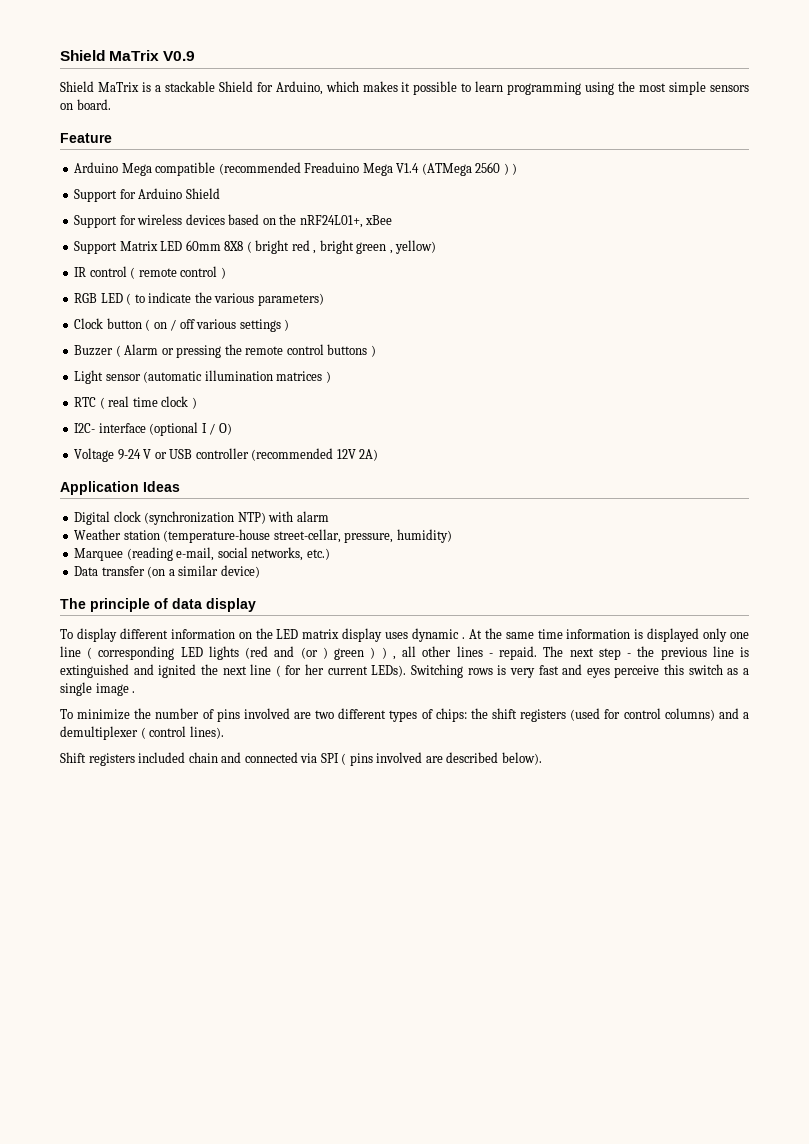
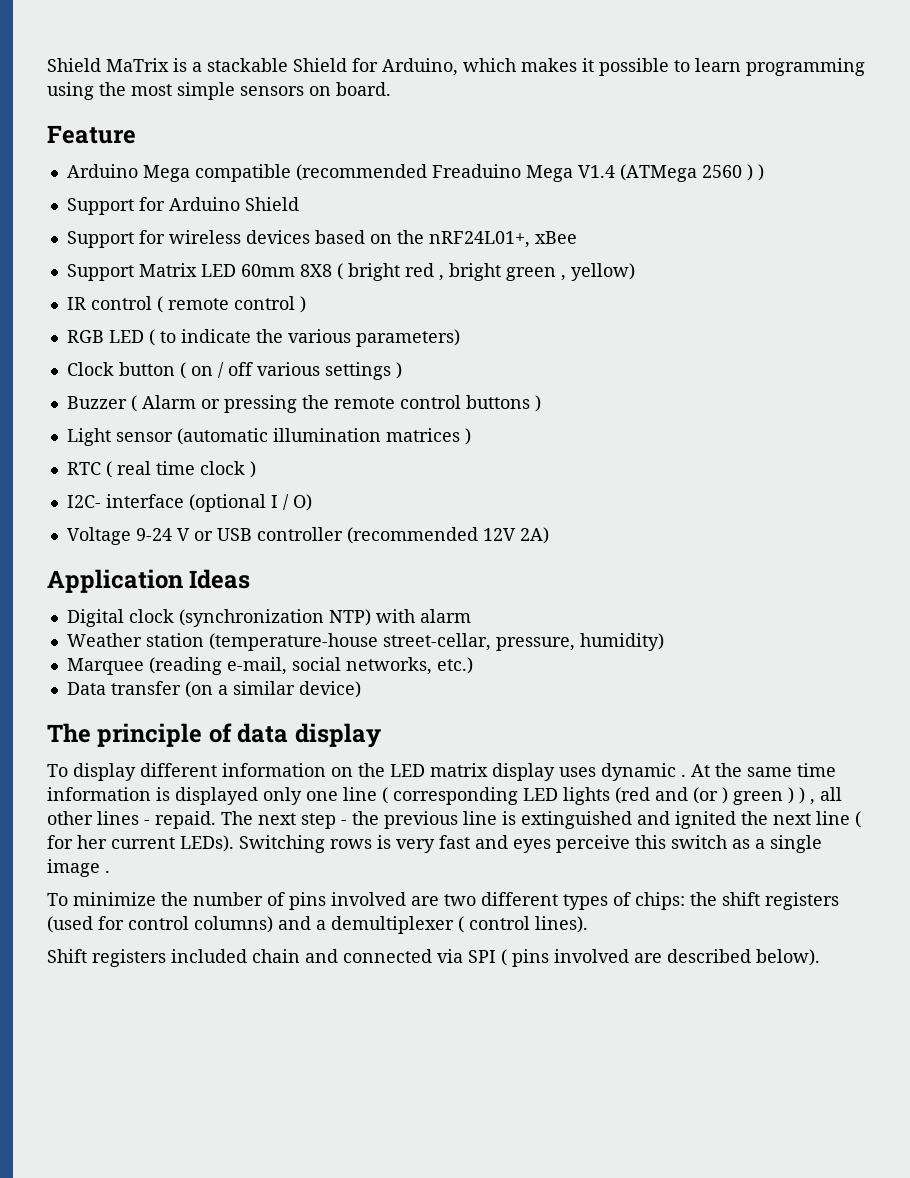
[60,50,196,61] [60,81,139,92] Shield MaTrix V0.9 // Shield MaTrix -> [47,58,169,72] Shield MaTrix

